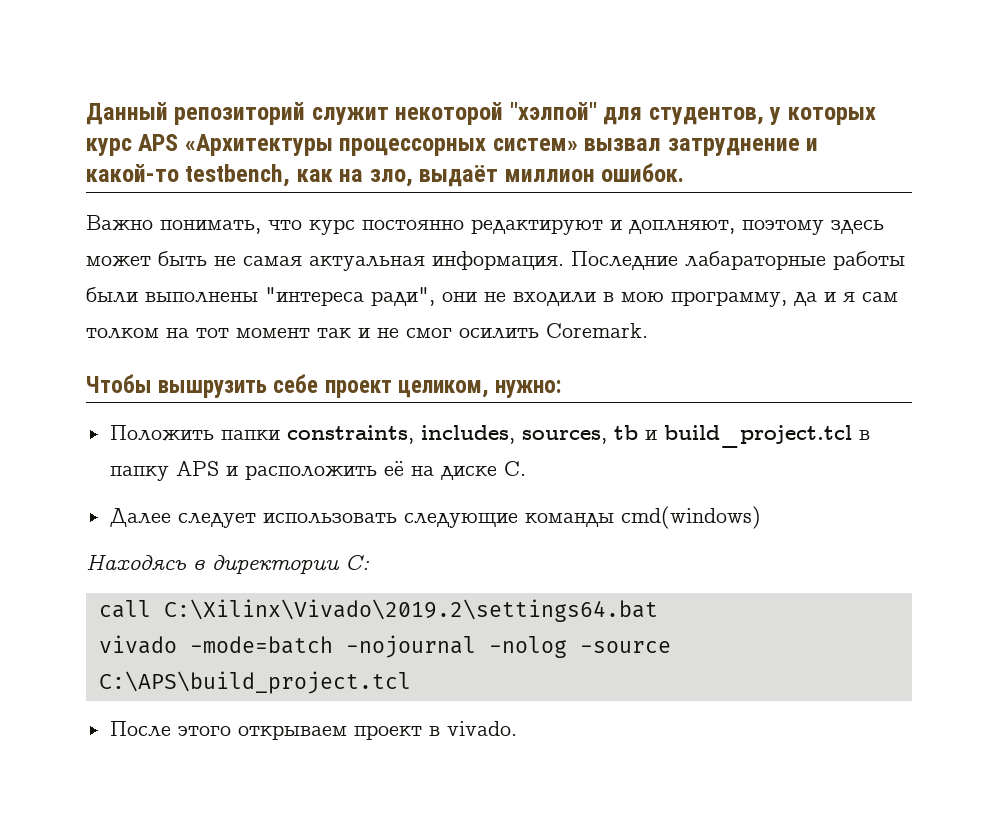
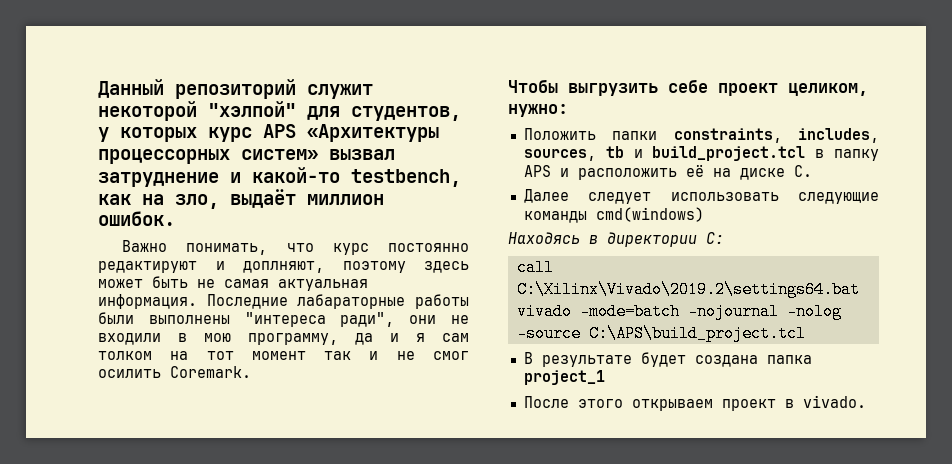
[158,380,268,398] вышрузить -> [568,83,658,96] выгрузить
(411, 682) none -> [523,352,812,367] [523,370,605,385] // В результате будет создана папка project_1

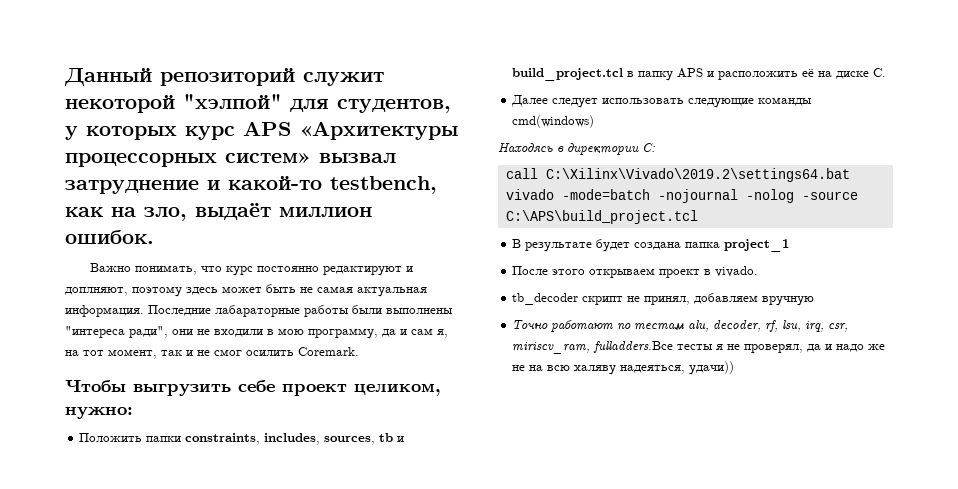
[416,333,469,342] [98,351,152,360] я сам толком -> [411,328,448,338] сам я,
[251,351,306,360] момент -> [108,349,157,359] момент,
(866, 401) none -> [512,293,815,306] [512,320,849,332] [512,341,886,354] [512,361,735,375] // tb_decoder скрипт не принял, добавляем вручную // Точно работают по тестам alu, decoder, rf, lsu, irq, csr, miriscv_ram, fulladders.Все тесты я не проверял, да и надо же не на всю халяву надеяться, удачи))

